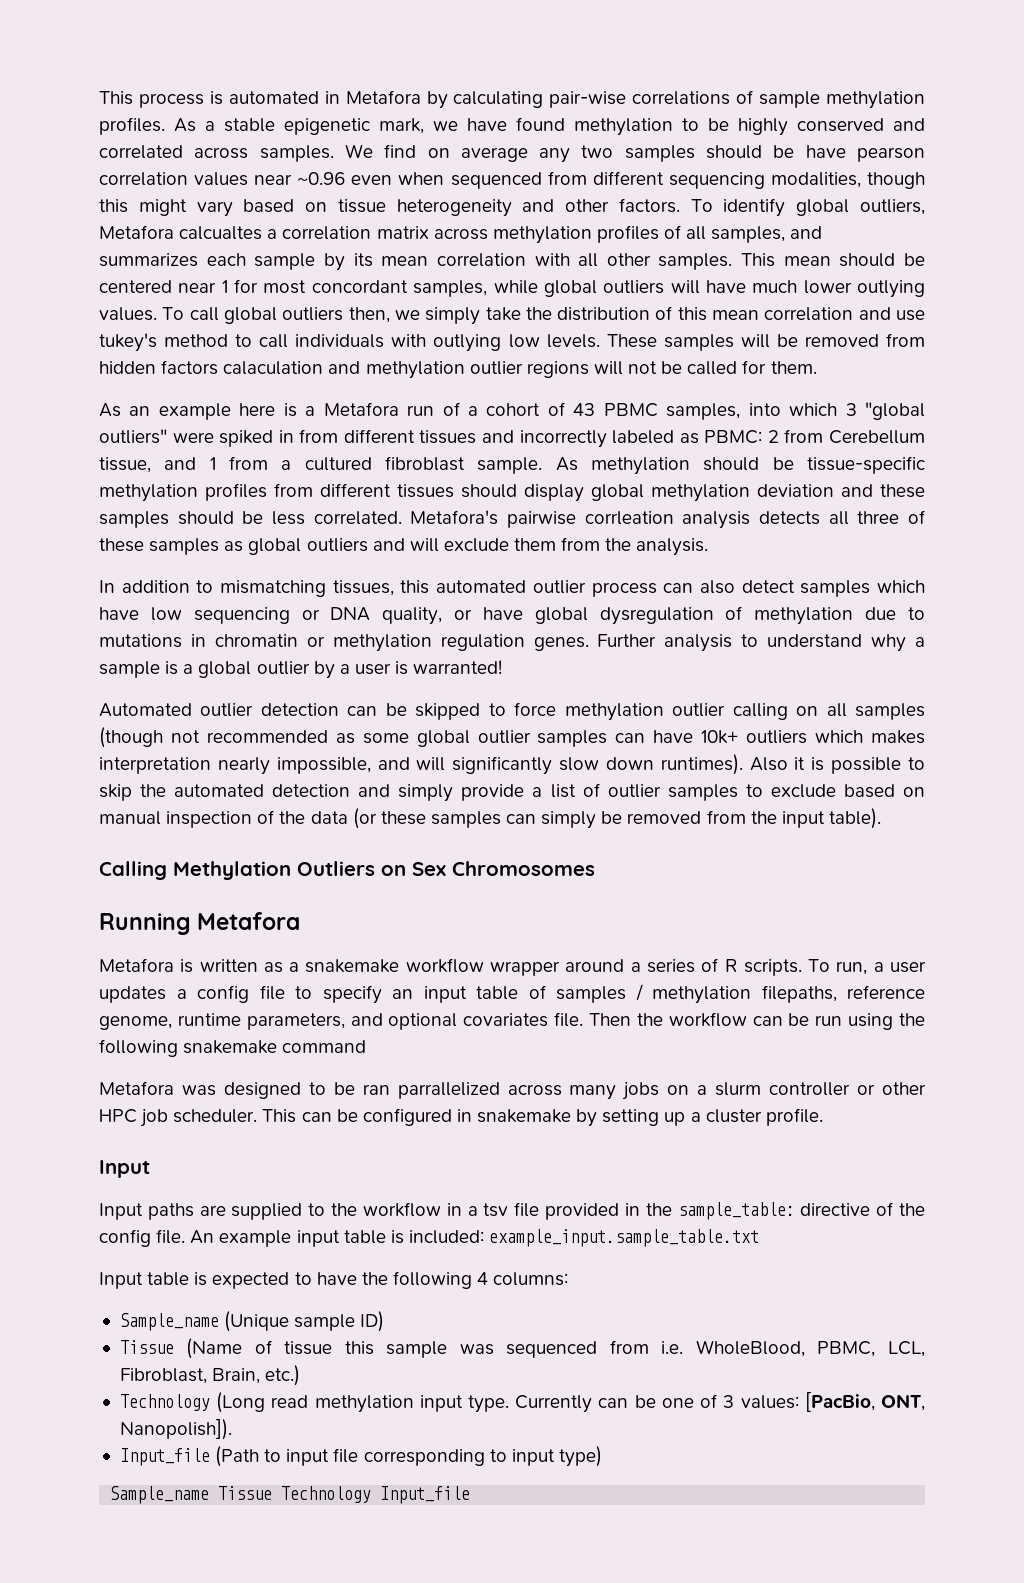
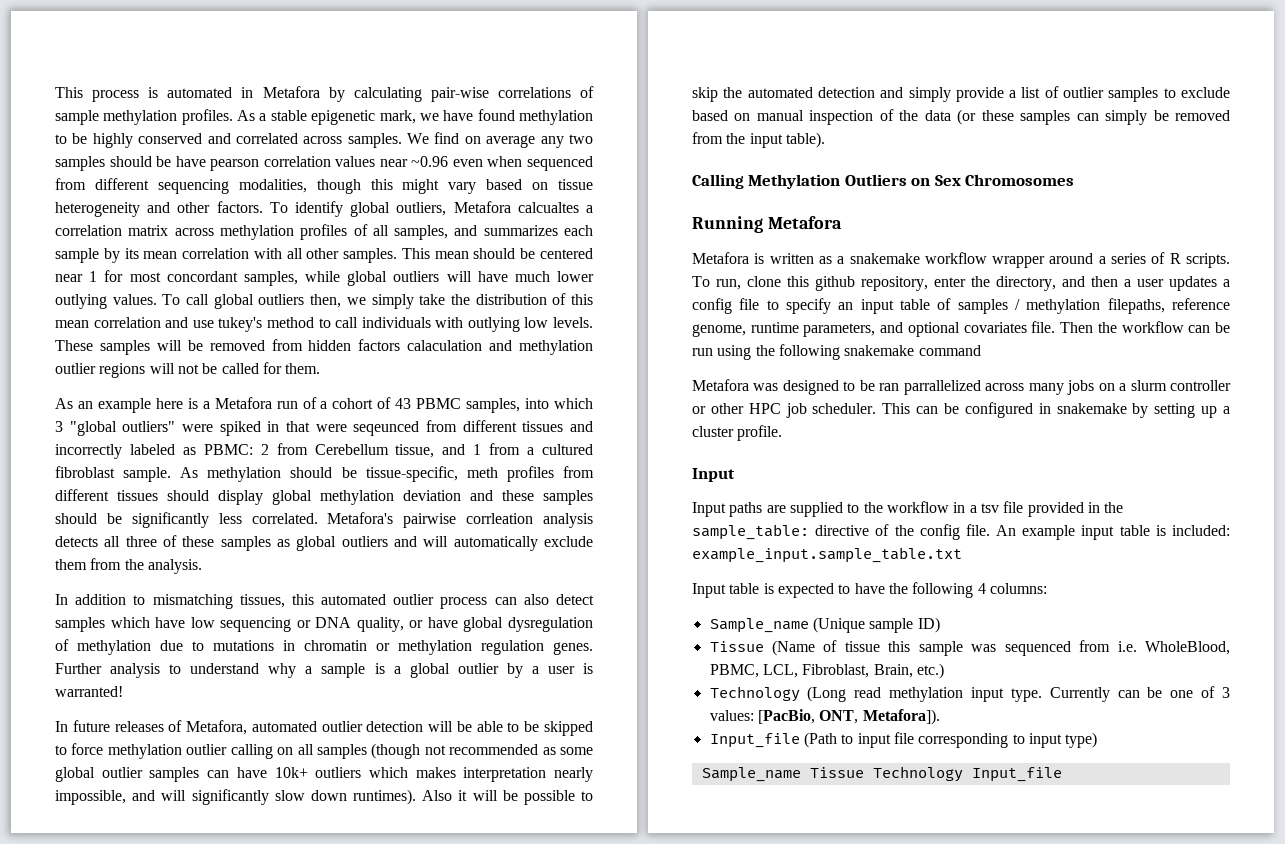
(294, 436) none -> [286,421,420,436] that were seqeunced
[807,456,926,474] [99,484,198,502] tissue-specific methylation -> [365,466,498,482] tissue-specific, meth
(264, 517) none -> [131,512,209,528] significantly
(439, 545) none -> [453,536,538,551] automatically
[99,703,378,717] Automated outlier detection can -> [55,720,520,735] In future releases of Metafora, automated outlier detection will be able to
[811,757,825,771] is -> [472,790,518,801] will be
(868, 968) none -> [747,276,1118,291] clone this github repository, enter the directory, and then
[119,1419,232,1440] Nanopolish]). -> [862,709,940,725] Metafora]).

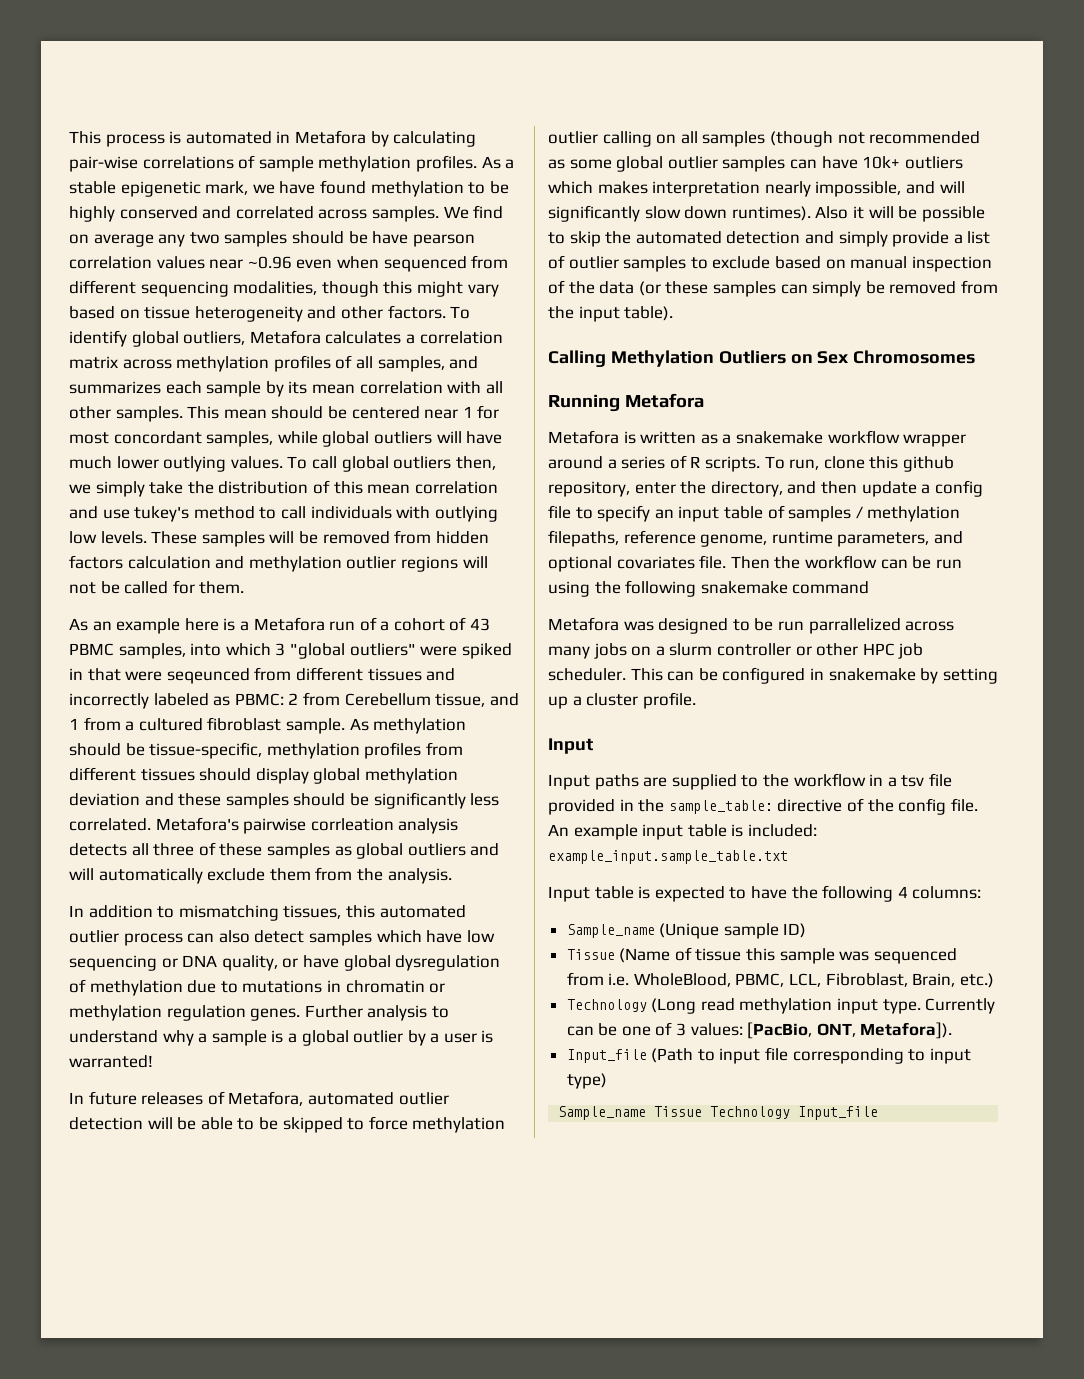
[517,202,579,213] calcualtes -> [325,331,402,344] calculates
[407,340,483,351] calaculation -> [127,556,211,569] calculation
[466,467,498,478] meth -> [266,743,360,759] methylation
[1124,276,1217,291] a user updates -> [861,481,917,497] update
[879,383,900,391] ran -> [777,621,804,631] run

